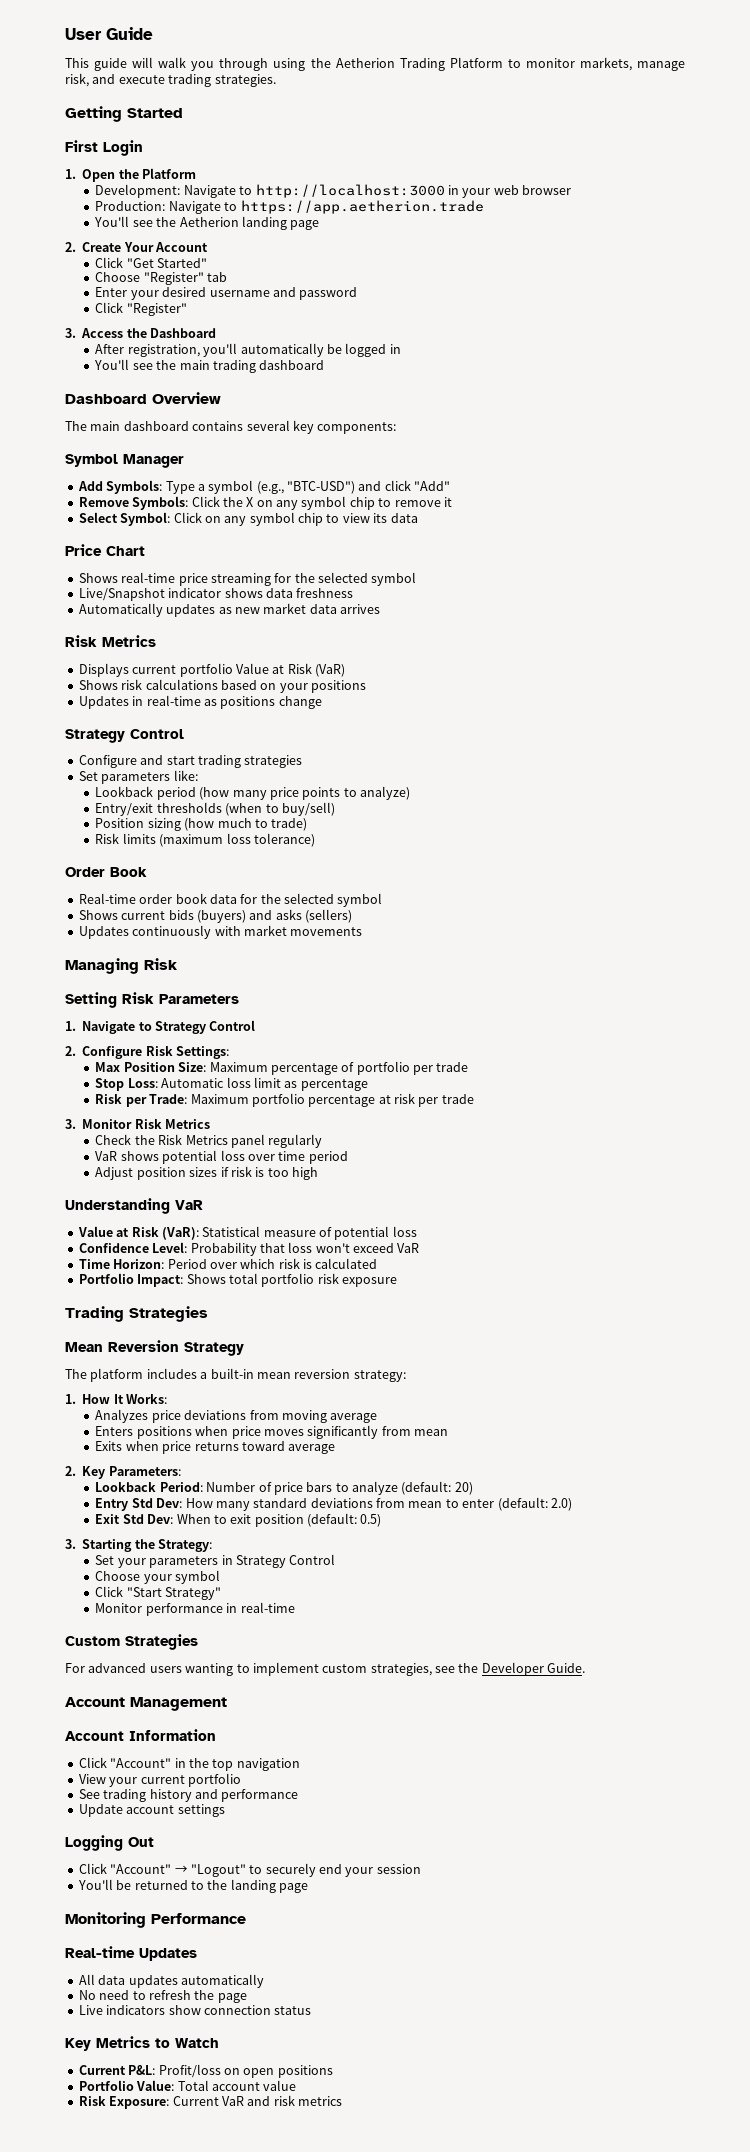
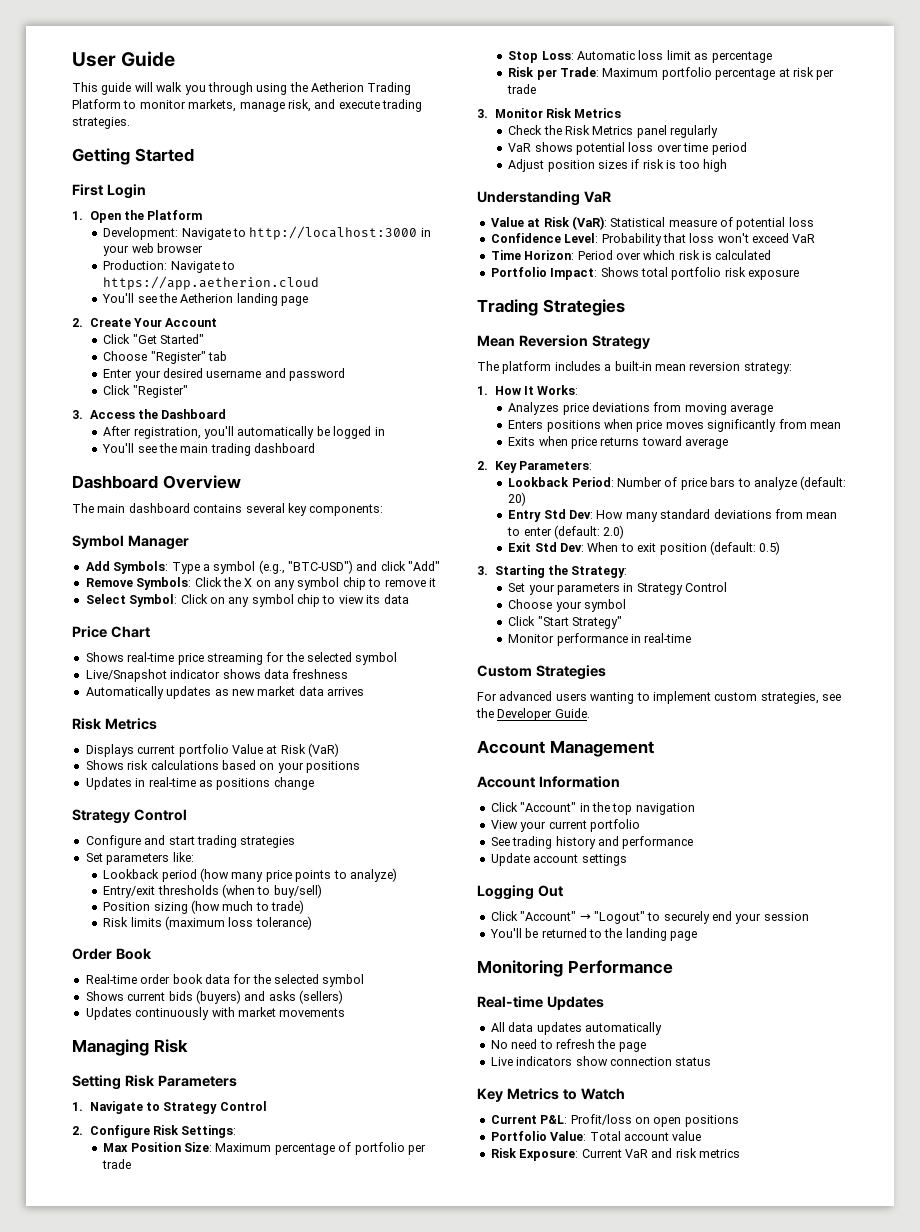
[240,200,484,214] https://app.aetherion.trade -> [103,276,320,290] https://app.aetherion.cloud

